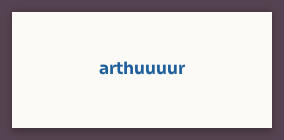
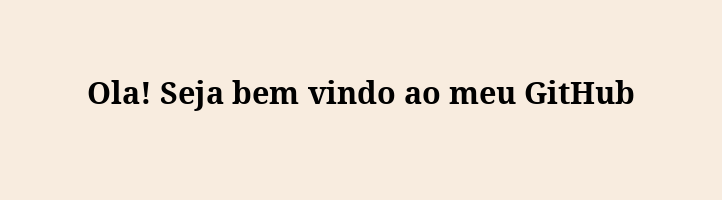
[99,61,185,75] arthuuuur -> [86,80,636,111] Ola! Seja bem vindo ao meu GitHub

